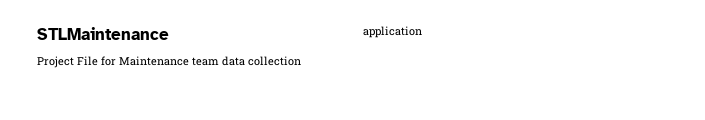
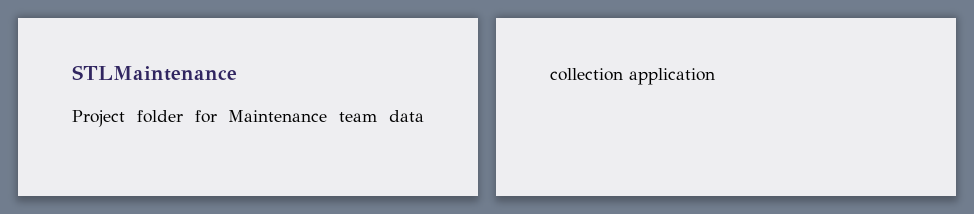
[77,56,98,66] File -> [136,110,183,123] folder

